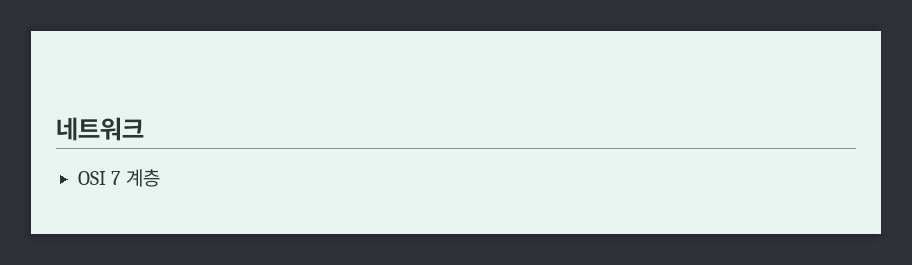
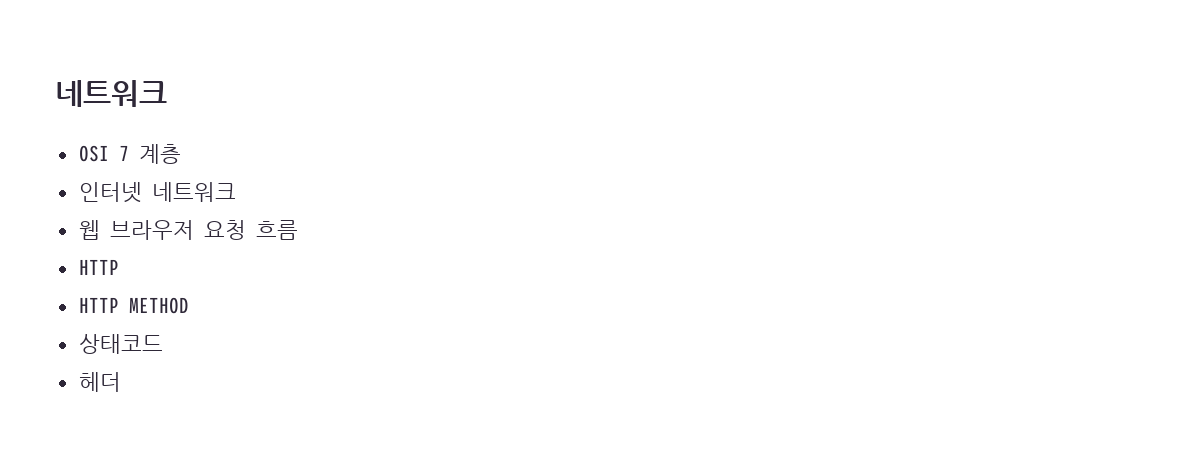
(160, 178) none -> [78,182,236,203] [78,220,298,240] [78,259,119,275] [78,297,189,314] [78,334,163,354] [78,372,121,392] // 인터넷 네트워크 // 웹 브라우저 요청 흐름 // HTTP // HTTP METHOD // 상태코드 // 헤더

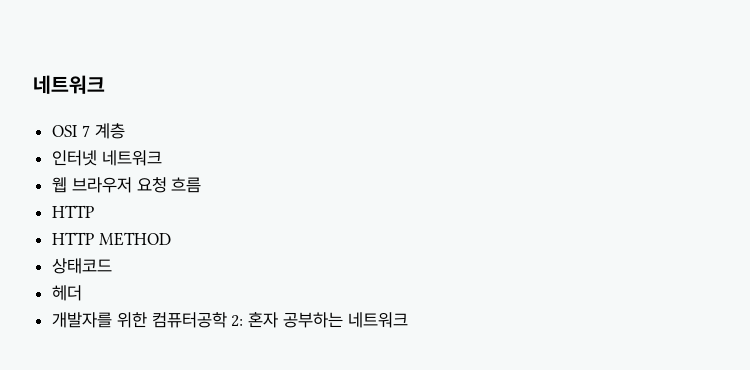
(121, 382) none -> [52,312,408,328] // 개발자를 위한 컴퓨터공학 2: 혼자 공부하는 네트워크

